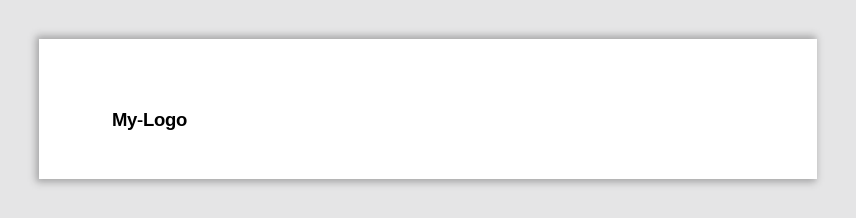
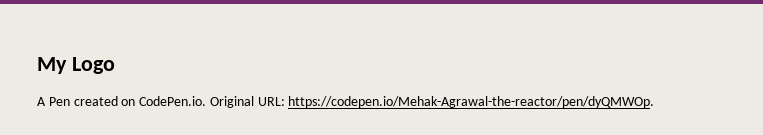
[112,113,187,130] My-Logo -> [37,57,115,74] [37,96,655,108] My Logo // A Pen created on CodePen.io. Original URL: https://codepen.io/Mehak-Agrawal-the-reactor/pen/dyQMWOp.

